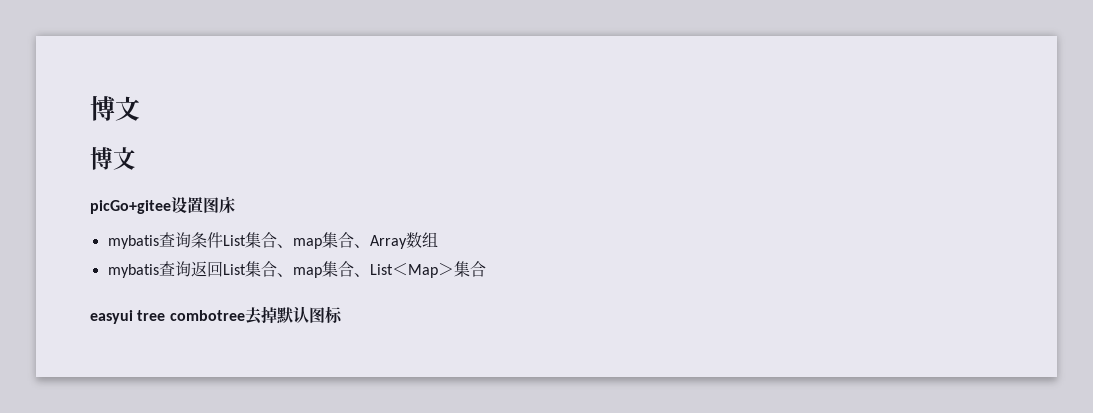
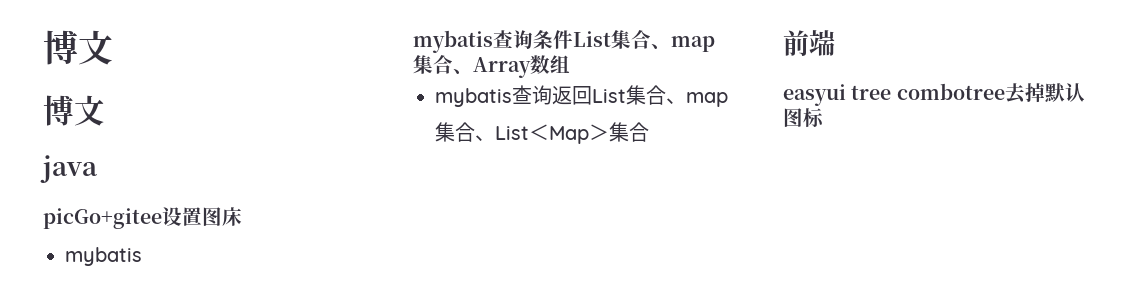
(136, 158) none -> [40,155,98,183] // java
(159, 242) none -> [413,30,493,53] // mybatis
(486, 269) none -> [783,30,835,56] // 前端

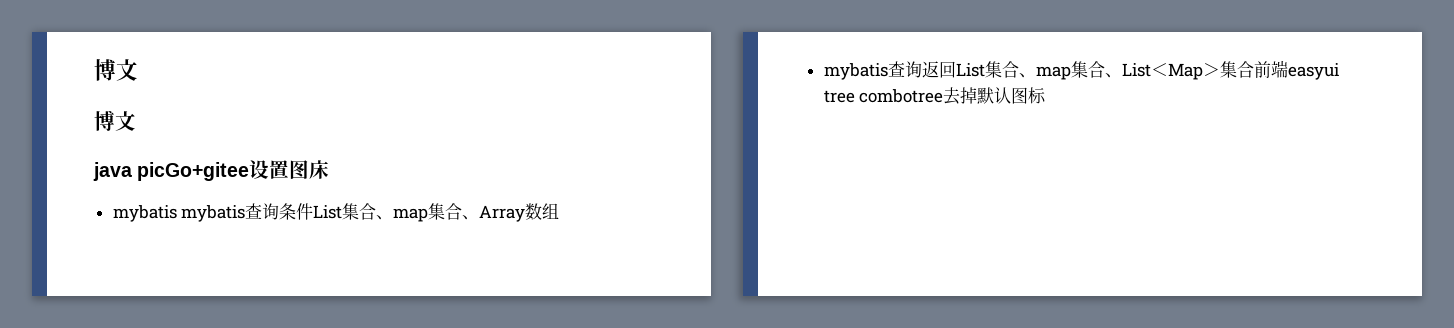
(98, 169) // -> (132, 171) none
(142, 256) // -> (177, 213) none
(649, 132) // -> (1254, 69) none
(835, 43) // -> (1288, 69) none

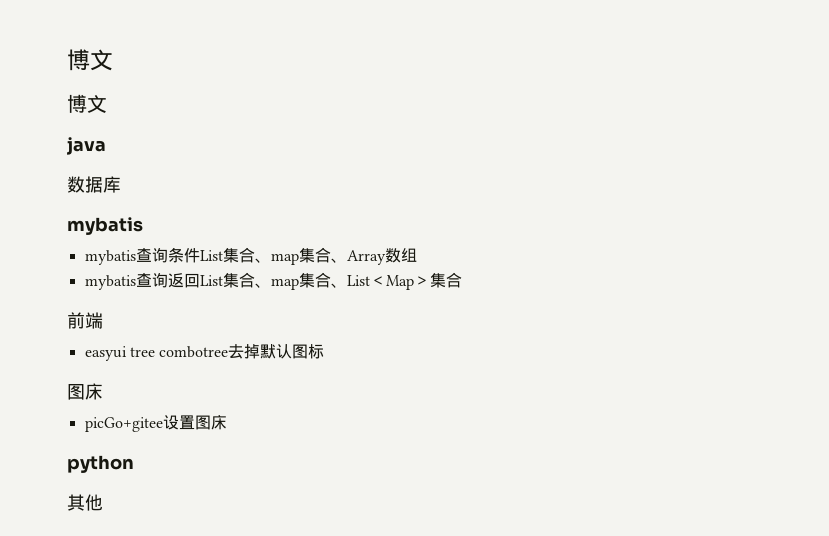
[137,160,330,181] [112,205,177,222] picGo+gitee设置图床 // mybatis -> [67,176,121,193] [67,217,143,235] // 数据库 // mybatis //
(1254, 69) none -> (462, 280) //
(1288, 69) none -> (103, 320) //
(1047, 95) none -> [67,383,103,400] [84,415,227,432] [67,455,134,473] [67,494,103,511] // 图床 // picGo+gitee设置图床 // python // 其他

